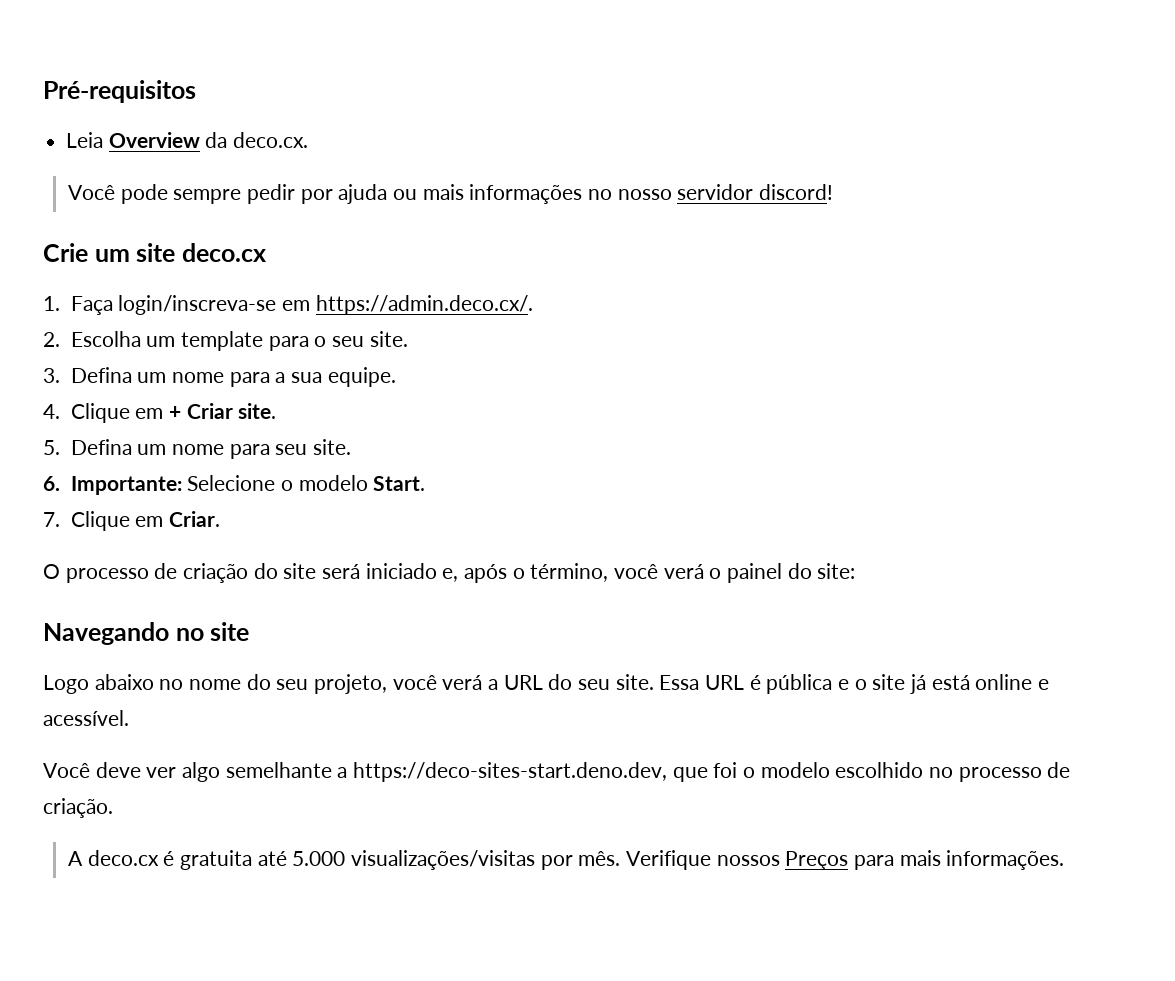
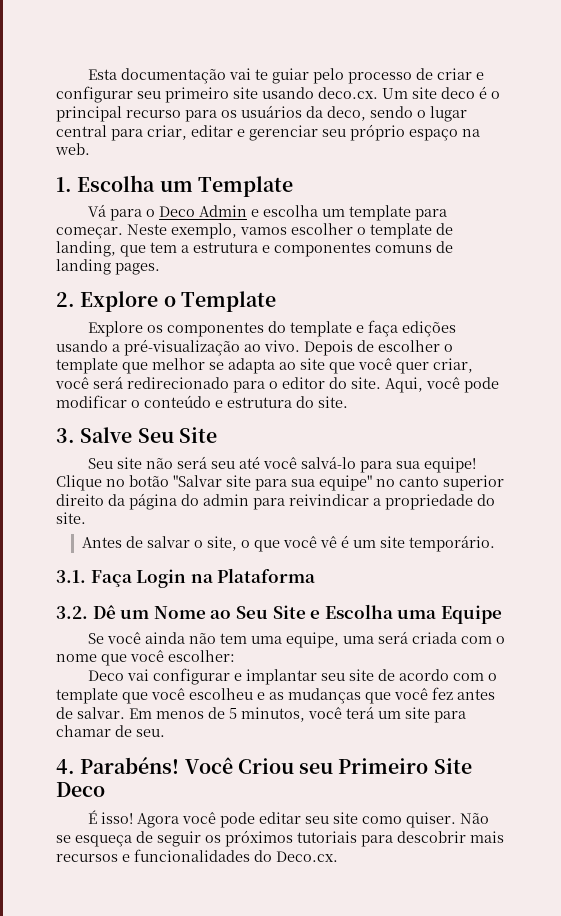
[43,80,196,103] [66,132,309,148] [68,184,834,204] [43,243,266,262] [43,295,533,315] [43,331,408,351] [43,367,396,387] [43,403,277,423] [43,439,351,459] [43,475,426,495] [43,511,220,531] [43,563,856,583] [43,622,250,645] [43,674,1050,694] [43,710,129,726] [43,762,1071,782] [43,798,113,818] [68,850,1065,870] Pré-requisitos // Leia Overview da deco.cx. // Você pode sempre pedir por ajuda ou mais informações no nosso servidor discord! // Crie um site deco.cx // 1. Faça login/inscreva-se em https://admin.deco.cx/. // 2. Escolha um template para o seu site. // 3. Defina um nome para a sua equipe. // 4. Clique em + Criar site. // 5. Defina um nome para seu site. // 6. Importante: Selecione o modelo Start. // 7. Clique em Criar. // O processo de criação do site será iniciado e, após o término, você verá o painel do site: // Navegando no site // Logo abaixo no nome do seu projeto, você verá a URL do seu site. Essa URL é pública e o site já está online e acessível. // Você deve ver algo semelhante a https://deco-sites-start.deno.dev, que foi o modelo escolhido no processo de criação. // A deco.cx é gratuita até 5.000 visualizações/visitas por mês. Verifique nossos Preços para mais informações. -> [87,68,484,84] [56,86,500,103] [56,105,467,122] [56,124,480,141] [55,143,90,155] [56,175,293,197] [87,204,447,221] [56,223,453,239] [56,241,453,257] [56,259,160,275] [56,291,276,312] [87,320,456,337] [56,339,453,356] [56,358,473,374] [55,376,499,393] [56,395,348,408] [56,427,217,443] [87,456,476,473] [56,475,504,491] [56,493,495,510] [56,512,86,524] [81,535,495,552] [56,568,316,588] [56,604,502,624] [87,631,505,648] [56,650,235,666] [87,668,497,685] [56,687,495,704] [56,706,466,723] [56,725,165,737] [56,757,472,774] [56,782,105,797] [87,810,489,828] [56,830,504,847] [56,849,338,862] Esta documentação vai te guiar pelo processo de criar e configurar seu primeiro site usando deco.cx. Um site deco é o principal recurso para os usuários da deco, sendo o lugar central para criar, editar e gerenciar seu próprio espaço na web. // 1. Escolha um Template // Vá para o Deco Admin e escolha um template para começar. Neste exemplo, vamos escolher o template de landing, que tem a estrutura e componentes comuns de landing pages. // 2. Explore o Template // Explore os componentes do template e faça edições usando a pré-visualização ao vivo. Depois de escolher o template que melhor se adapta ao site que você quer criar, você será redirecionado para o editor do site. Aqui, você pode modificar o conteúdo e estrutura do site. // 3. Salve Seu Site // Seu site não será seu até você salvá-lo para sua equipe! Clique no botão "Salvar site para sua equipe" no canto superior direito da página do admin para reivindicar a propriedade do site. // Antes de salvar o site, o que você vê é um site temporário. // 3.1. Faça Login na Plataforma // 3.2. Dê um Nome ao Seu Site e Escolha uma Equipe // Se você ainda não tem uma equipe, uma será criada com o nome que você escolher: // Deco vai configurar e implantar seu site de acordo com o template que você escolheu e as mudanças que você fez antes de salvar. Em menos de 5 minutos, você terá um site para chamar de seu. // 4. Parabéns! Você Criou seu Primeiro Site Deco // É isso! Agora você pode editar seu site como quiser. Não se esqueça de seguir os próximos tutoriais para descobrir mais recursos e funcionalidades do Deco.cx.

